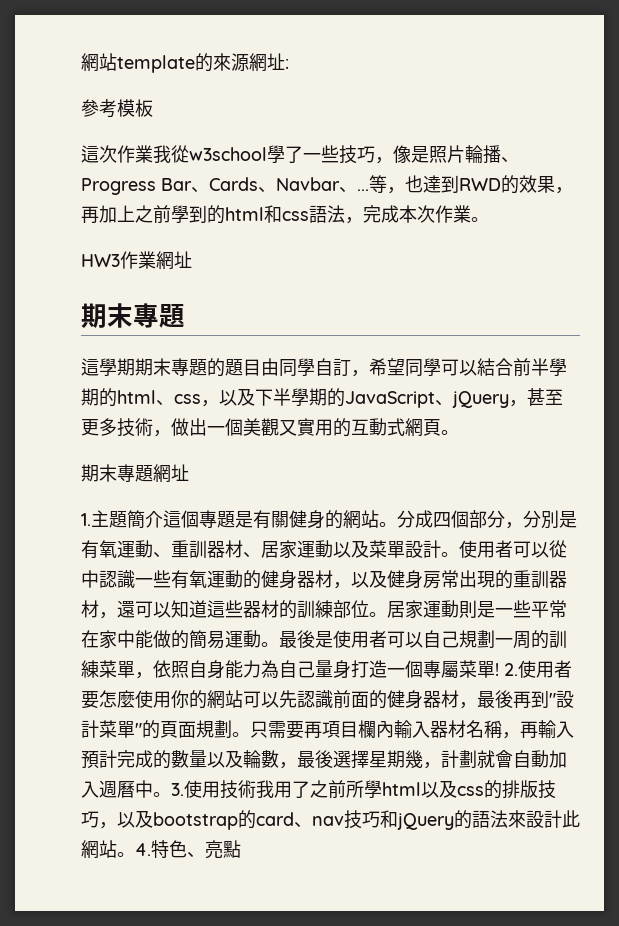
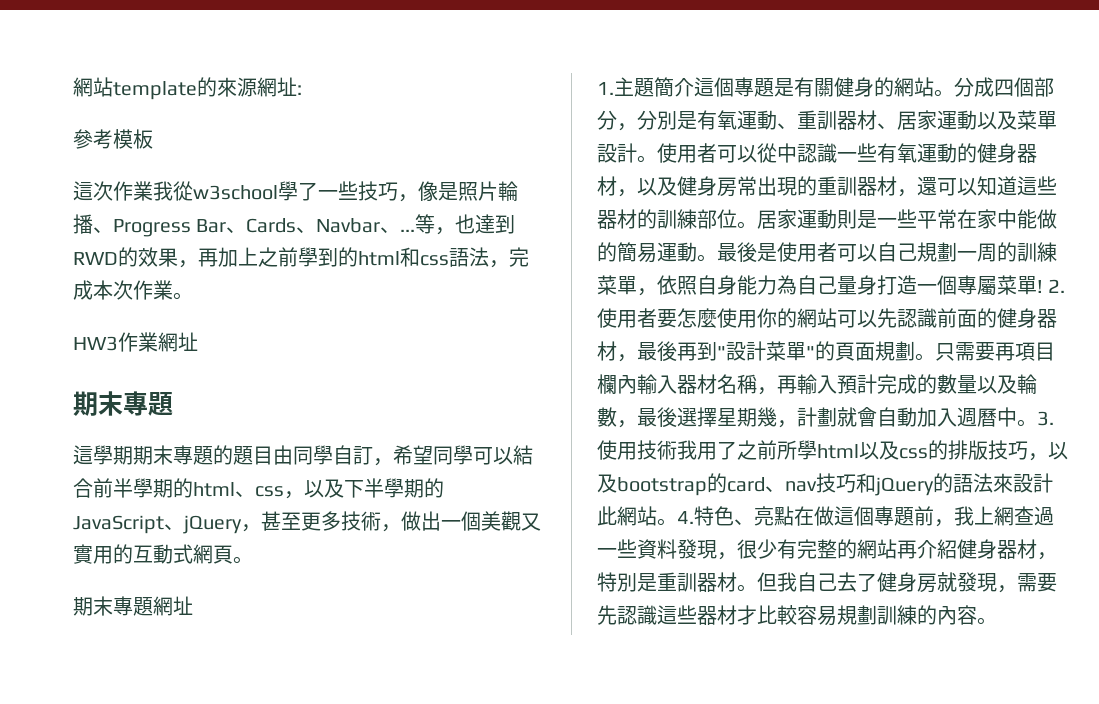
(241, 849) none -> [794,506,1054,527] [597,539,1057,560] [597,572,1057,593] [597,605,997,626] 在做這個專題前，我上網查過一些資料發現，很少有完整的網站再介紹健身器材，特別是重訓器材。但我自己去了健身房就發現，需要先認識這些器材才比較容易規劃訓練的內容。

